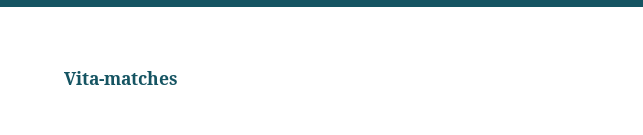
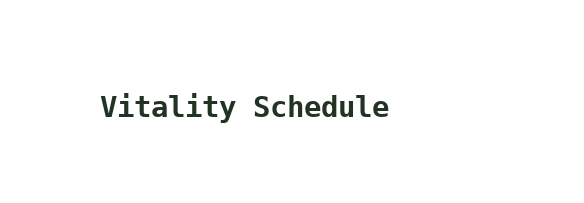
[64,71,178,85] Vita-matches -> [100,93,389,123] Vitality Schedule

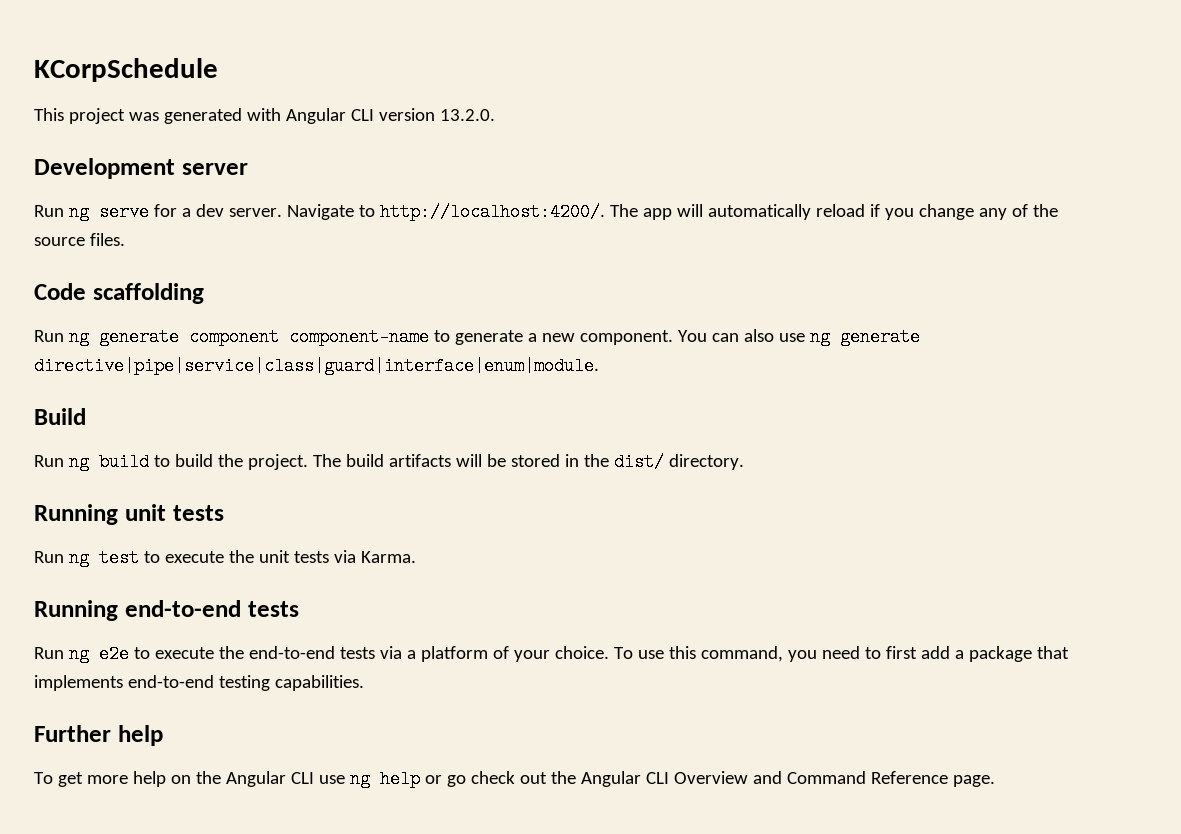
[100,93,389,123] Vitality Schedule -> [34,58,218,82] [34,108,495,124] [34,158,248,179] [34,203,1058,221] [34,233,125,246] [34,283,204,304] [34,328,920,346] [34,357,599,375] [34,408,86,425] [34,453,744,471] [34,504,224,525] [34,549,416,567] [34,600,299,621] [34,645,1069,663] [34,675,364,691] [34,725,163,746] [34,770,995,788] KCorpSchedule // This project was generated with Angular CLI version 13.2.0. // Development server // Run ng serve for a dev server. Navigate to http://localhost:4200/. The app will automatically reload if you change any of the source files. // Code scaffolding // Run ng generate component component-name to generate a new component. You can also use ng generate directive|pipe|service|class|guard|interface|enum|module. // Build // Run ng build to build the project. The build artifacts will be stored in the dist/ directory. // Running unit tests // Run ng test to execute the unit tests via Karma. // Running end-to-end tests // Run ng e2e to execute the end-to-end tests via a platform of your choice. To use this command, you need to first add a package that implements end-to-end testing capabilities. // Further help // To get more help on the Angular CLI use ng help or go check out the Angular CLI Overview and Command Reference page.

